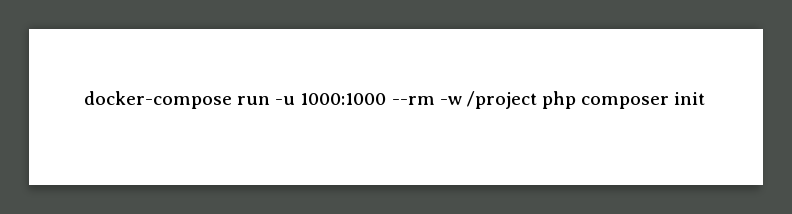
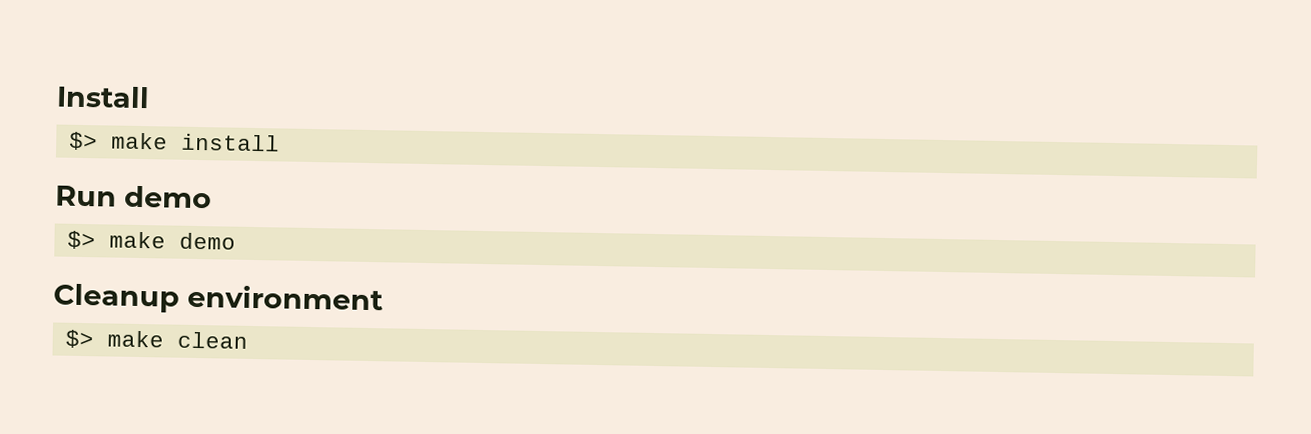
[84,91,706,109] docker-compose run -u 1000:1000 --rm -w /project php composer init -> [56,85,150,109] [68,131,280,152] [55,185,212,209] [66,230,236,250] [53,283,383,313] [64,329,248,349] Install // $> make install // Run demo // $> make demo // Cleanup environment // $> make clean

